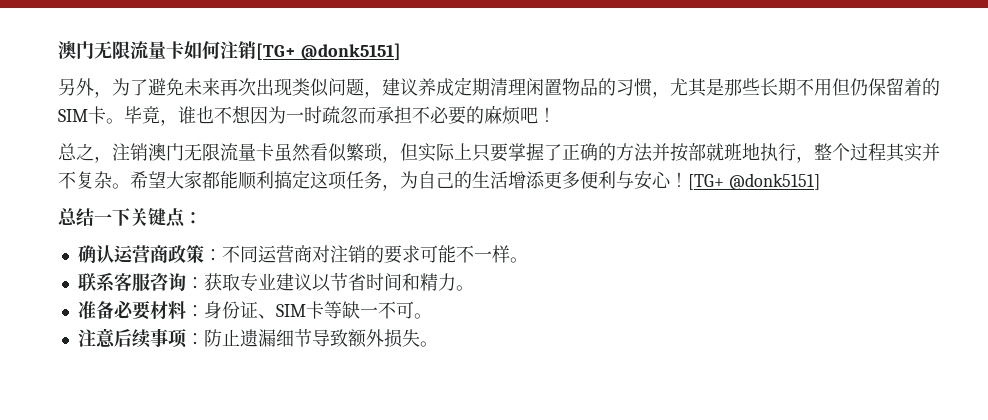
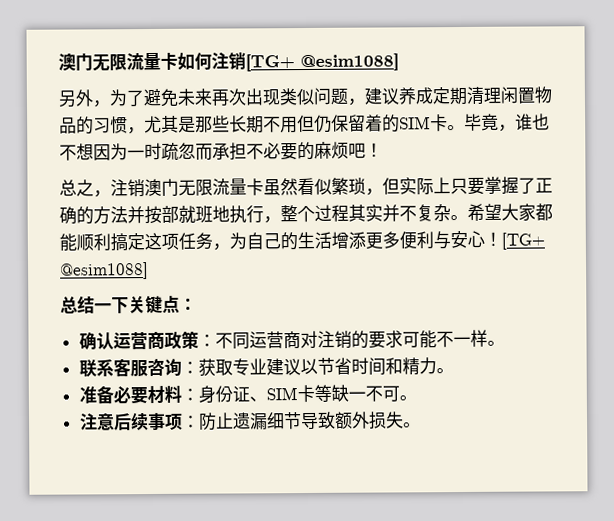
[300,43,401,61] @donk5151] -> [300,53,399,72] @esim1088]
[728,173,820,190] @donk5151] -> [60,262,149,280] @esim1088]

